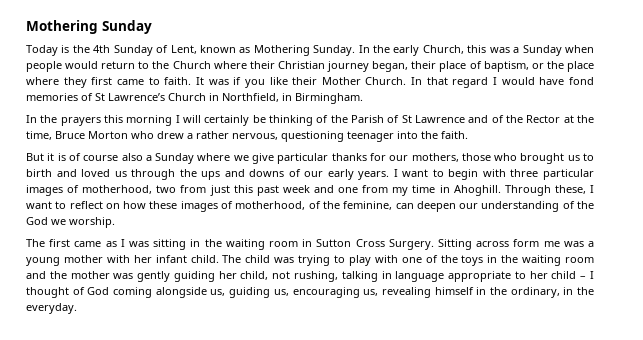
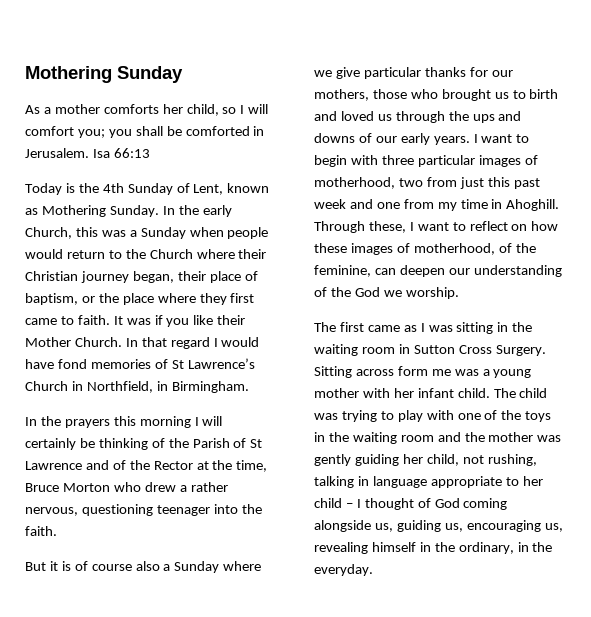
(152, 27) none -> [25,104,269,116] [25,126,265,138] [25,148,150,158] // As a mother comforts her child, so I will comfort you; you shall be comforted in Jerusalem. Isa 66:13

